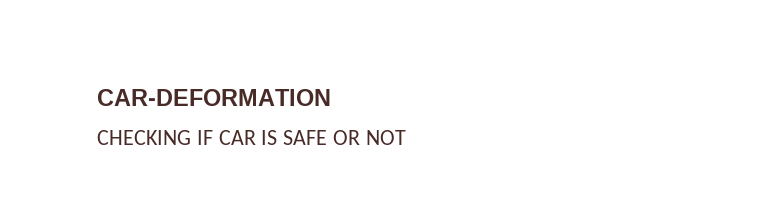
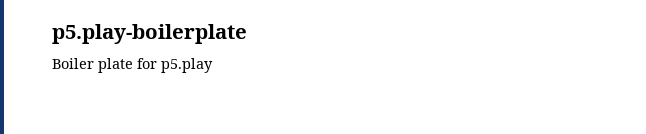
[97,89,331,106] [97,130,406,145] CAR-DEFORMATION // CHECKING IF CAR IS SAFE OR NOT -> [52,24,247,44] [52,58,213,73] p5.play-boilerplate // Boiler plate for p5.play

